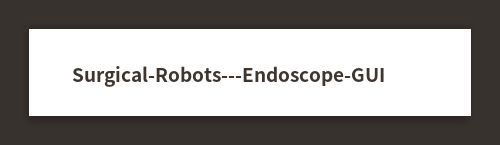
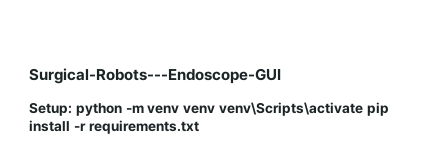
(385, 76) none -> [29,102,389,116] [29,120,199,134] // Setup: python -m venv venv venv\Scripts\activate pip install -r requirements.txt

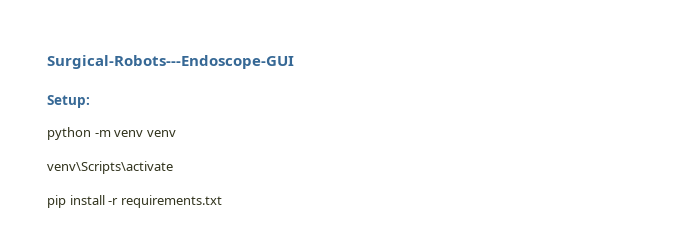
(72, 109) none -> (90, 101) //
(216, 109) none -> (176, 133) //
(363, 109) none -> (173, 167) //

